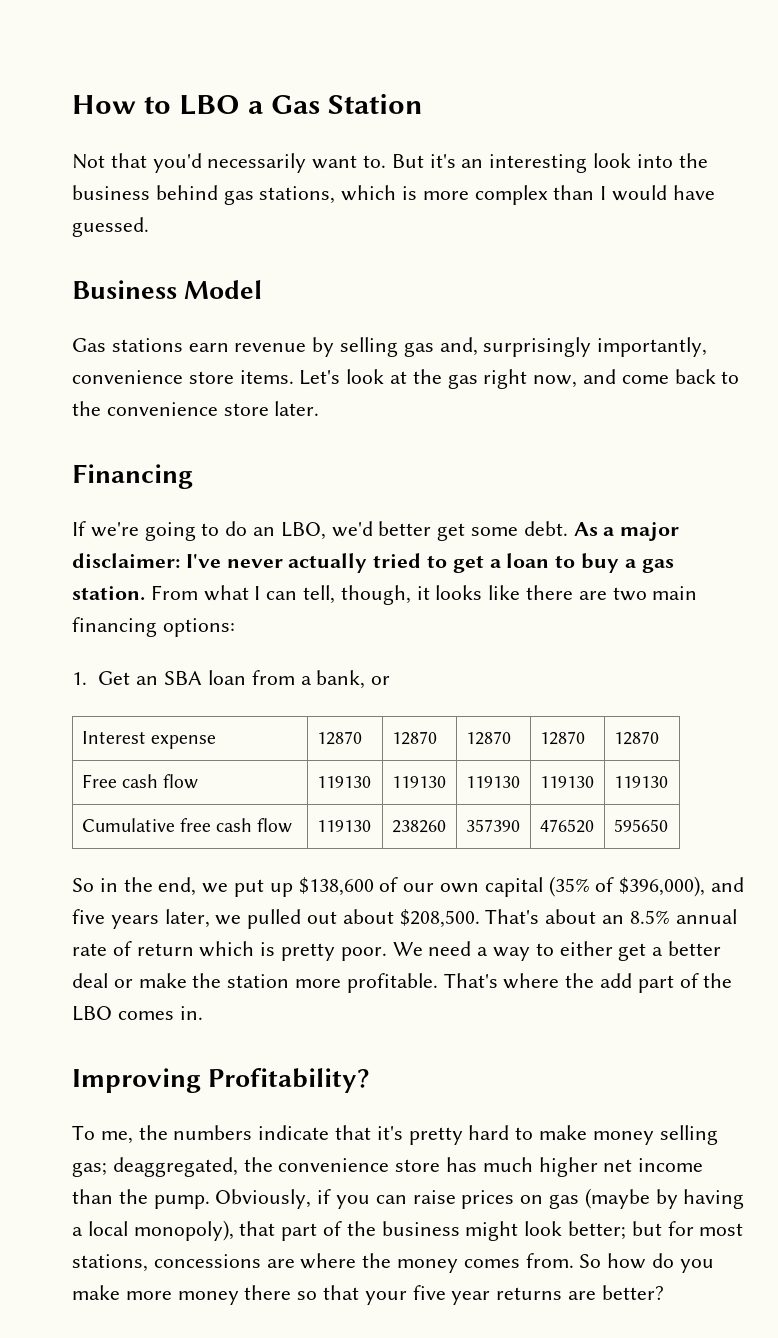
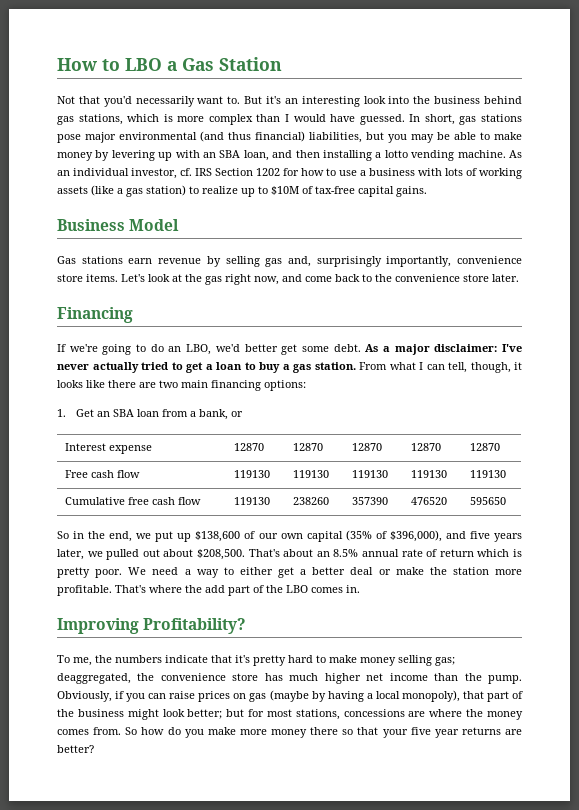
(149, 227) none -> [409,114,522,125] [57,131,522,143] [57,150,522,161] [57,168,522,179] [57,185,427,197] In short, gas stations pose major environmental (and thus financial) liabilities, but you may be able to make money by levering up with an SBA loan, and then installing a lotto vending machine. As an individual investor, cf. IRS Section 1202 for how to use a business with lots of working assets (like a gas station) to realize up to $10M of tax-free capital gains.

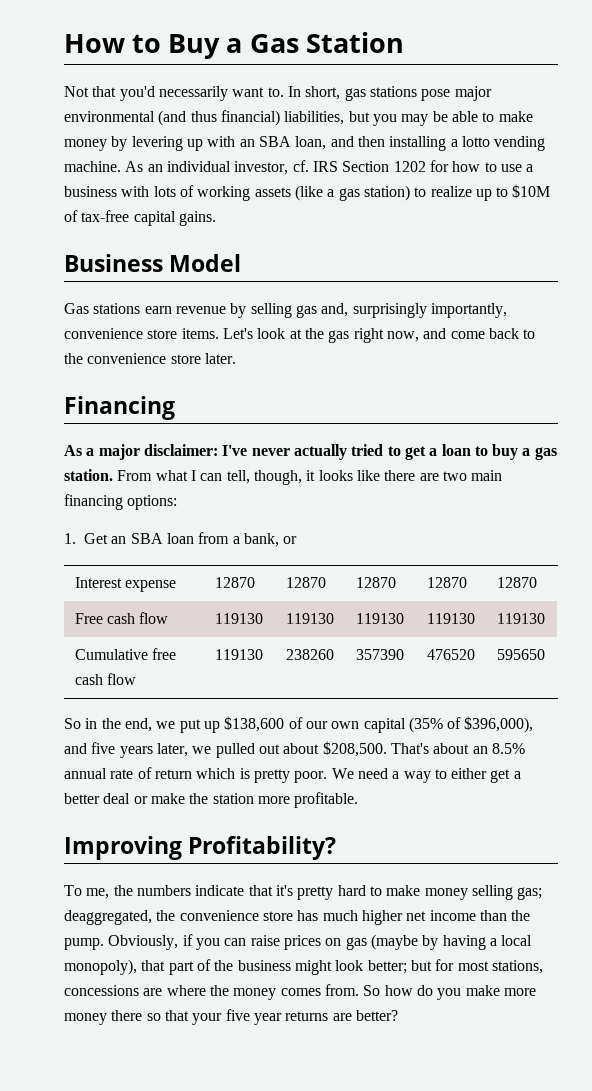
[125,58,162,71] LBO -> [168,34,221,59] Buy
[244,96,522,107] [57,114,405,125] But it's an interesting look into the business behind gas stations, which is more complex than I would have guessed. -> (284, 92) none
[57,344,361,355] If we're going to do an LBO, we'd better get some debt. -> (175, 408) none
[115,585,360,596] That's where the add part of the LBO comes in. -> (359, 800) none

